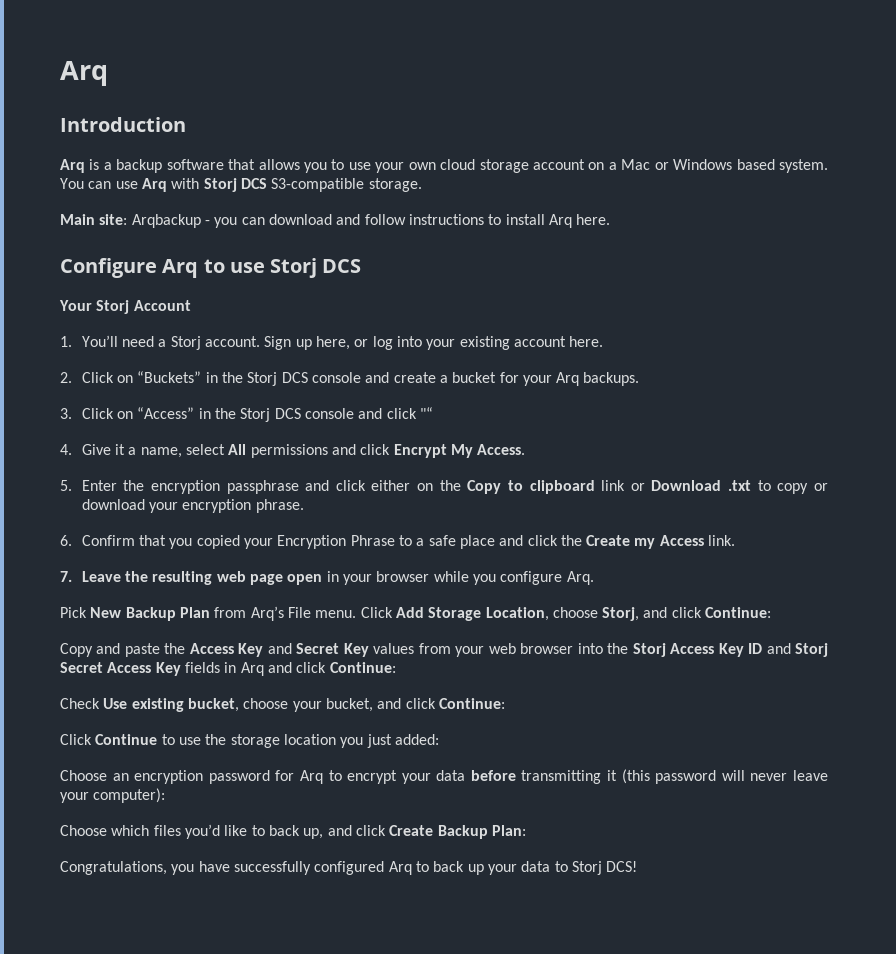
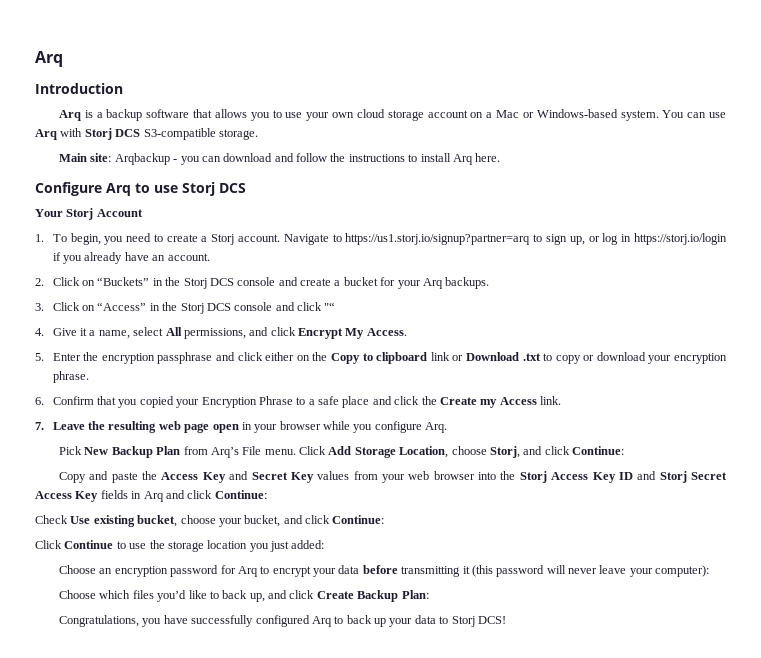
[673,159,775,170] Windows based -> [536,109,618,118] Windows-based
(406, 219) none -> [330,153,346,162] the
[81,335,604,350] You’ll need a Storj account. Sign up here, or log into your existing account here. -> [52,233,728,245] [52,252,210,264] To begin, you need to create a Storj account. Navigate to https://us1.storj.io/signup?partner=arq to sign up, or log in https://storj.io/login if you already have an account.
[250,444,328,458] permissions -> [183,328,246,339] permissions,

